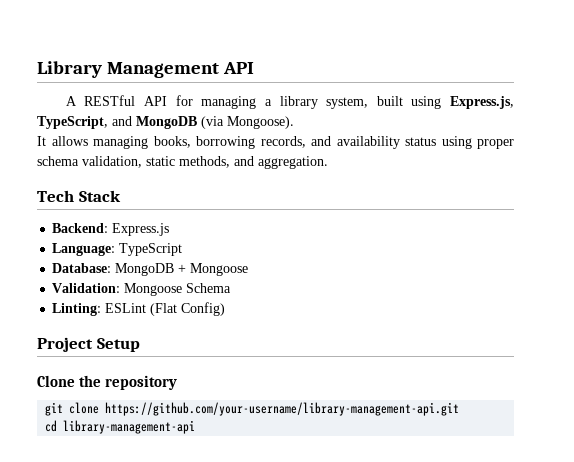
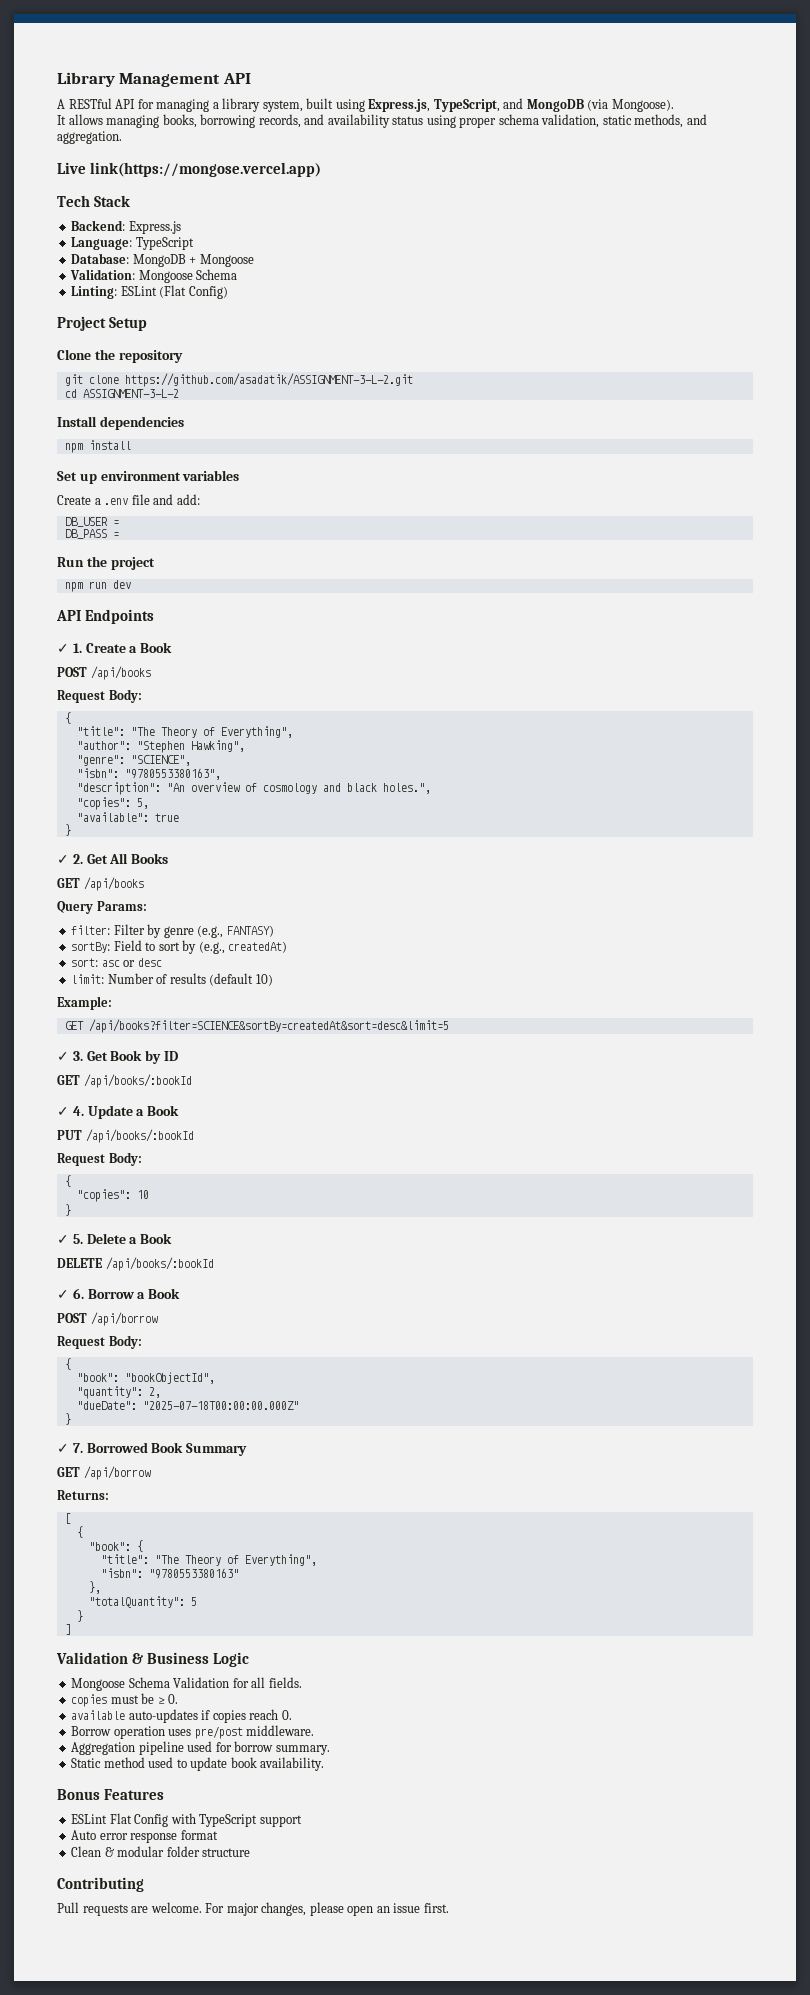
(328, 162) none -> [57,162,322,177] // Live link(https://mongose.vercel.app)
[105,402,460,416] https://github.com/your-username/library-management-api.git -> [124,373,413,387] https://github.com/asadatik/ASSIGNMENT-3-L-2.git
[63,420,196,434] library-management-api -> [82,389,179,398] [57,416,184,430] [64,440,131,453] [57,470,240,484] [57,494,200,505] [64,517,119,527] [64,529,119,539] [57,556,155,570] [64,580,131,592] [56,609,155,624] [57,642,173,653] [57,666,151,680] [57,689,142,703] [64,712,71,724] [76,726,293,738] [76,740,245,753] [76,755,191,766] [76,768,221,780] [76,782,431,795] [76,797,149,810] [76,812,179,822] [64,824,71,836] [57,853,169,864] [57,877,144,891] [57,901,147,914] [71,924,274,938] [71,940,288,954] [71,958,162,967] [71,973,273,986] [57,996,112,1010] [64,1019,449,1033] [57,1050,178,1064] [57,1074,192,1088] [57,1105,180,1119] [57,1129,194,1143] [57,1152,142,1166] [64,1175,71,1187] [76,1189,149,1202] [64,1204,71,1216] [57,1233,173,1244] [57,1257,214,1271] [57,1288,181,1299] [57,1312,158,1326] [57,1335,142,1349] [64,1358,71,1370] [76,1372,215,1384] [76,1386,161,1399] [76,1401,299,1410] [64,1413,71,1425] [57,1442,248,1456] [57,1466,151,1480] [57,1490,109,1500] [64,1513,71,1524] [76,1526,83,1538] [88,1540,143,1552] [100,1554,317,1566] [100,1568,239,1579] [88,1581,101,1594] [88,1596,197,1608] [76,1610,83,1622] [64,1624,71,1635] [56,1652,250,1667] [71,1677,302,1691] [71,1693,179,1707] [71,1709,292,1723] [71,1725,315,1739] [71,1741,330,1755] [71,1757,325,1771] [57,1789,165,1800] [71,1813,302,1827] [71,1830,218,1843] [71,1846,251,1857] [57,1877,144,1892] [57,1902,449,1916] ASSIGNMENT-3-L-2 // Install dependencies // npm install // Set up environment variables // Create a .env file and add: // DB_USER = // DB_PASS = // Run the project // npm run dev // API Endpoints // ✓ 1. Create a Book // POST /api/books // Request Body: // { // "title": "The Theory of Everything", // "author": "Stephen Hawking", // "genre": "SCIENCE", // "isbn": "9780553380163", // "description": "An overview of cosmology and black holes.", // "copies": 5, // "available": true // } // ✓ 2. Get All Books // GET /api/books // Query Params: // filter: Filter by genre (e.g., FANTASY) // sortBy: Field to sort by (e.g., createdAt) // sort: asc or desc // limit: Number of results (default 10) // Example: // GET /api/books?filter=SCIENCE&sortBy=createdAt&sort=desc&limit=5 // ✓ 3. Get Book by ID // GET /api/books/:bookId // ✓ 4. Update a Book // PUT /api/books/:bookId // Request Body: // { // "copies": 10 // } // ✓ 5. Delete a Book // DELETE /api/books/:bookId // ✓ 6. Borrow a Book // POST /api/borrow // Request Body: // { // "book": "bookObjectId", // "quantity": 2, // "dueDate": "2025-07-18T00:00:00.000Z" // } // ✓ 7. Borrowed Book Summary // GET /api/borrow // Returns: // [ // { // "book": { // "title": "The Theory of Everything", // "isbn": "9780553380163" // }, // "totalQuantity": 5 // } // ] // Validation & Business Logic // Mongoose Schema Validation for all fields. // copies must be ≥ 0. // available auto-updates if copies reach 0. // Borrow operation uses pre/post middleware. // Aggregation pipeline used for borrow summary. // Static method used to update book availability. // Bonus Features // ESLint Flat Config with TypeScript support // Auto error response format // Clean & modular folder structure // Contributing // Pull requests are welcome. For major changes, please open an issue first.

